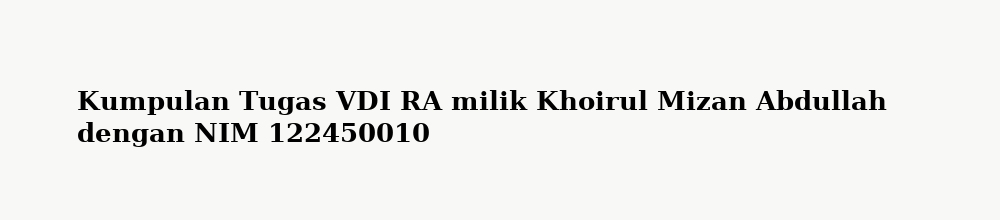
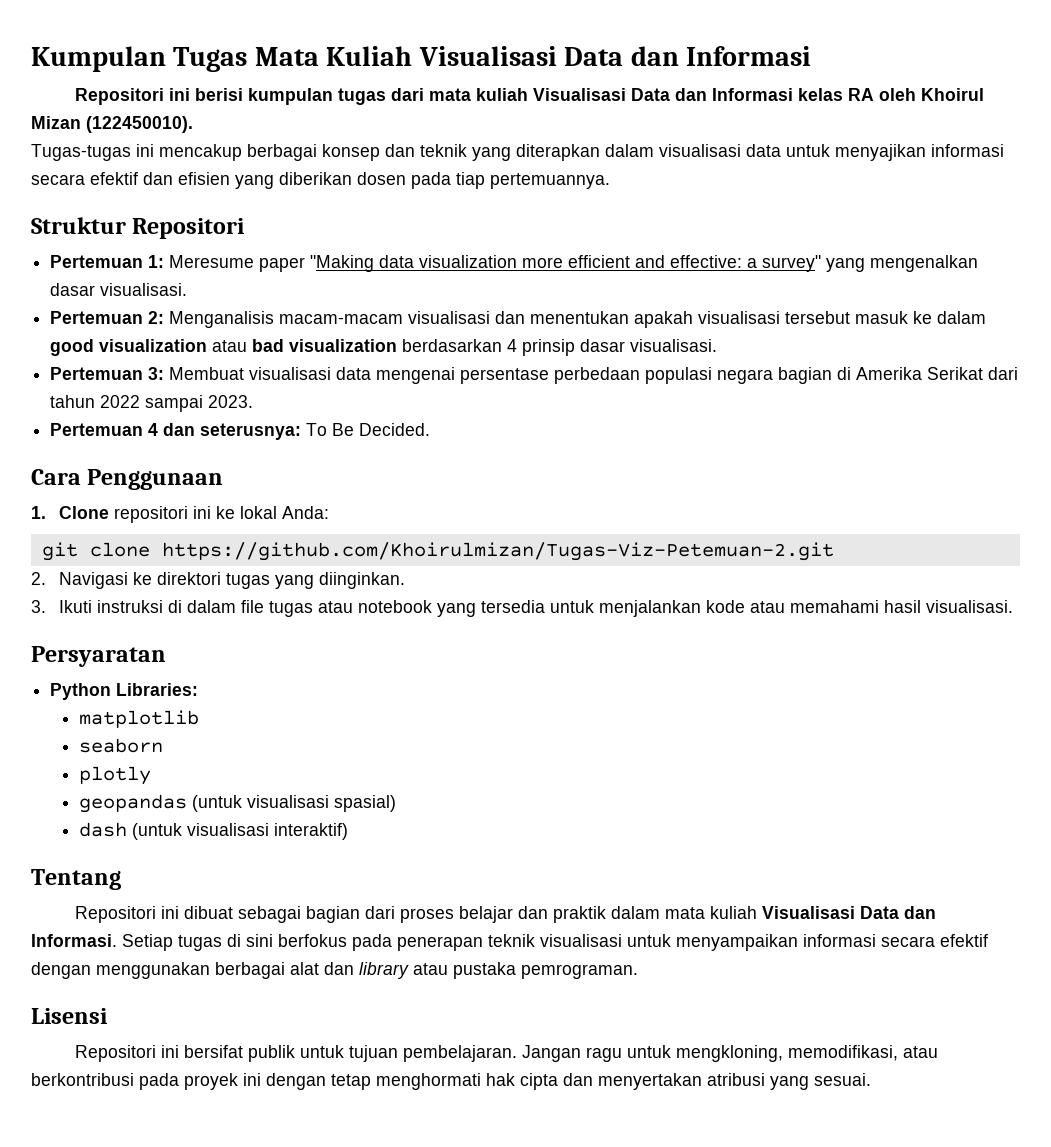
[334,90,887,110] [77,122,430,147] VDI RA milik Khoirul Mizan Abdullah dengan NIM 122450010 -> [254,46,811,66] [74,88,984,105] [31,116,193,133] [31,144,1004,161] [31,172,610,189] [31,217,246,239] [50,255,979,272] [50,283,188,296] [50,311,987,328] [50,339,718,356] [50,367,1019,384] [50,395,254,412] [50,423,431,440] [31,469,224,490] [31,506,330,523] [41,542,834,561] [31,572,406,589] [31,600,1014,617] [31,646,166,667] [50,683,199,700] [78,710,199,728] [78,738,163,753] [78,766,151,785] [78,794,396,813] [78,822,348,840] [31,869,121,890] [74,906,936,923] [31,934,988,951] [31,962,638,979] [31,1008,108,1024] [74,1045,938,1062] [31,1073,871,1090] Mata Kuliah Visualisasi Data dan Informasi // Repositori ini berisi kumpulan tugas dari mata kuliah Visualisasi Data dan Informasi kelas RA oleh Khoirul Mizan (122450010). // Tugas-tugas ini mencakup berbagai konsep dan teknik yang diterapkan dalam visualisasi data untuk menyajikan informasi secara efektif dan efisien yang diberikan dosen pada tiap pertemuannya. // Struktur Repositori // Pertemuan 1: Meresume paper "Making data visualization more efficient and effective: a survey" yang mengenalkan dasar visualisasi. // Pertemuan 2: Menganalisis macam-macam visualisasi dan menentukan apakah visualisasi tersebut masuk ke dalam good visualization atau bad visualization berdasarkan 4 prinsip dasar visualisasi. // Pertemuan 3: Membuat visualisasi data mengenai persentase perbedaan populasi negara bagian di Amerika Serikat dari tahun 2022 sampai 2023. // Pertemuan 4 dan seterusnya: To Be Decided. // Cara Penggunaan // 1. Clone repositori ini ke lokal Anda: // git clone https://github.com/Khoirulmizan/Tugas-Viz-Petemuan-2.git // 2. Navigasi ke direktori tugas yang diinginkan. // 3. Ikuti instruksi di dalam file tugas atau notebook yang tersedia untuk menjalankan kode atau memahami hasil visualisasi. // Persyaratan // Python Libraries: // matplotlib // seaborn // plotly // geopandas (untuk visualisasi spasial) // dash (untuk visualisasi interaktif) // Tentang // Repositori ini dibuat sebagai bagian dari proses belajar dan praktik dalam mata kuliah Visualisasi Data dan Informasi. Setiap tugas di sini berfokus pada penerapan teknik visualisasi untuk menyampaikan informasi secara efektif dengan menggunakan berbagai alat dan library atau pustaka pemrograman. // Lisensi // Repositori ini bersifat publik untuk tujuan pembelajaran. Jangan ragu untuk mengkloning, memodifikasi, atau berkontribusi pada proyek ini dengan tetap menghormati hak cipta dan menyertakan atribusi yang sesuai.

